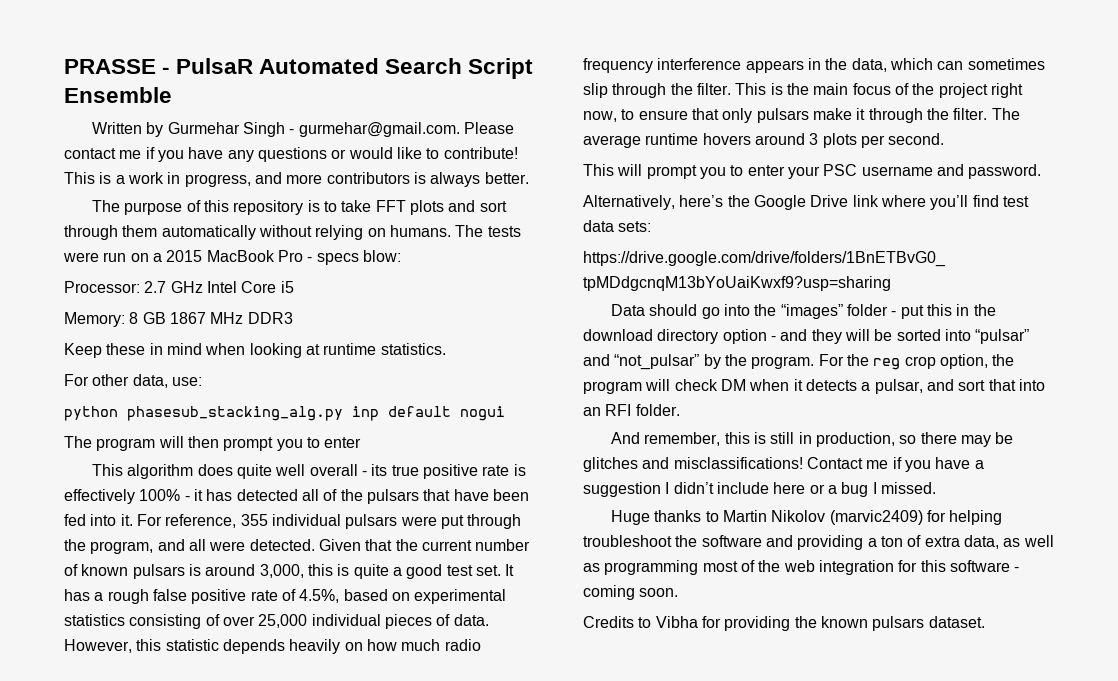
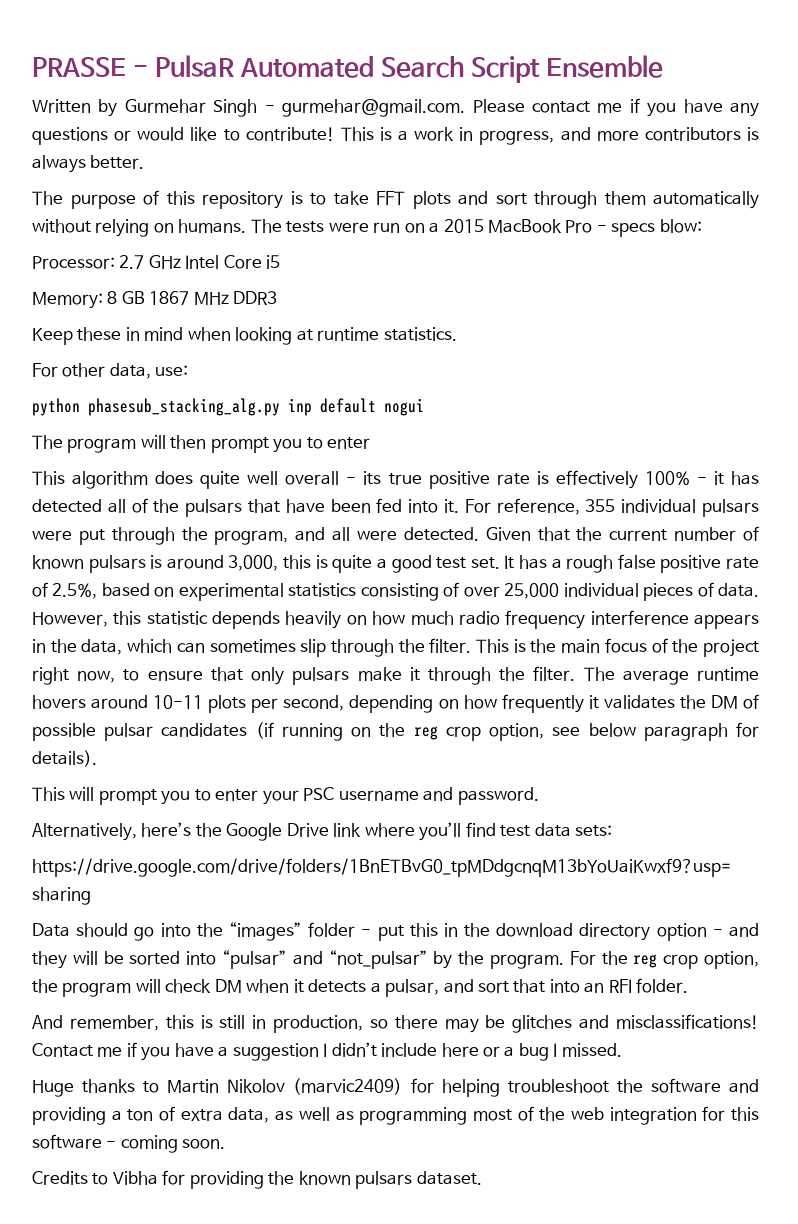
[299,589,340,603] 4.5%, -> [52,583,98,599] 2.5%,
[809,133,819,145] 3 -> [153,695,204,709] 10-11
[888,133,945,145] second. -> [283,694,759,713] [32,722,759,741] [32,750,97,767] second, depending on how frequently it validates the DM of possible pulsar candidates (if running on the reg crop option, see below paragraph for details).

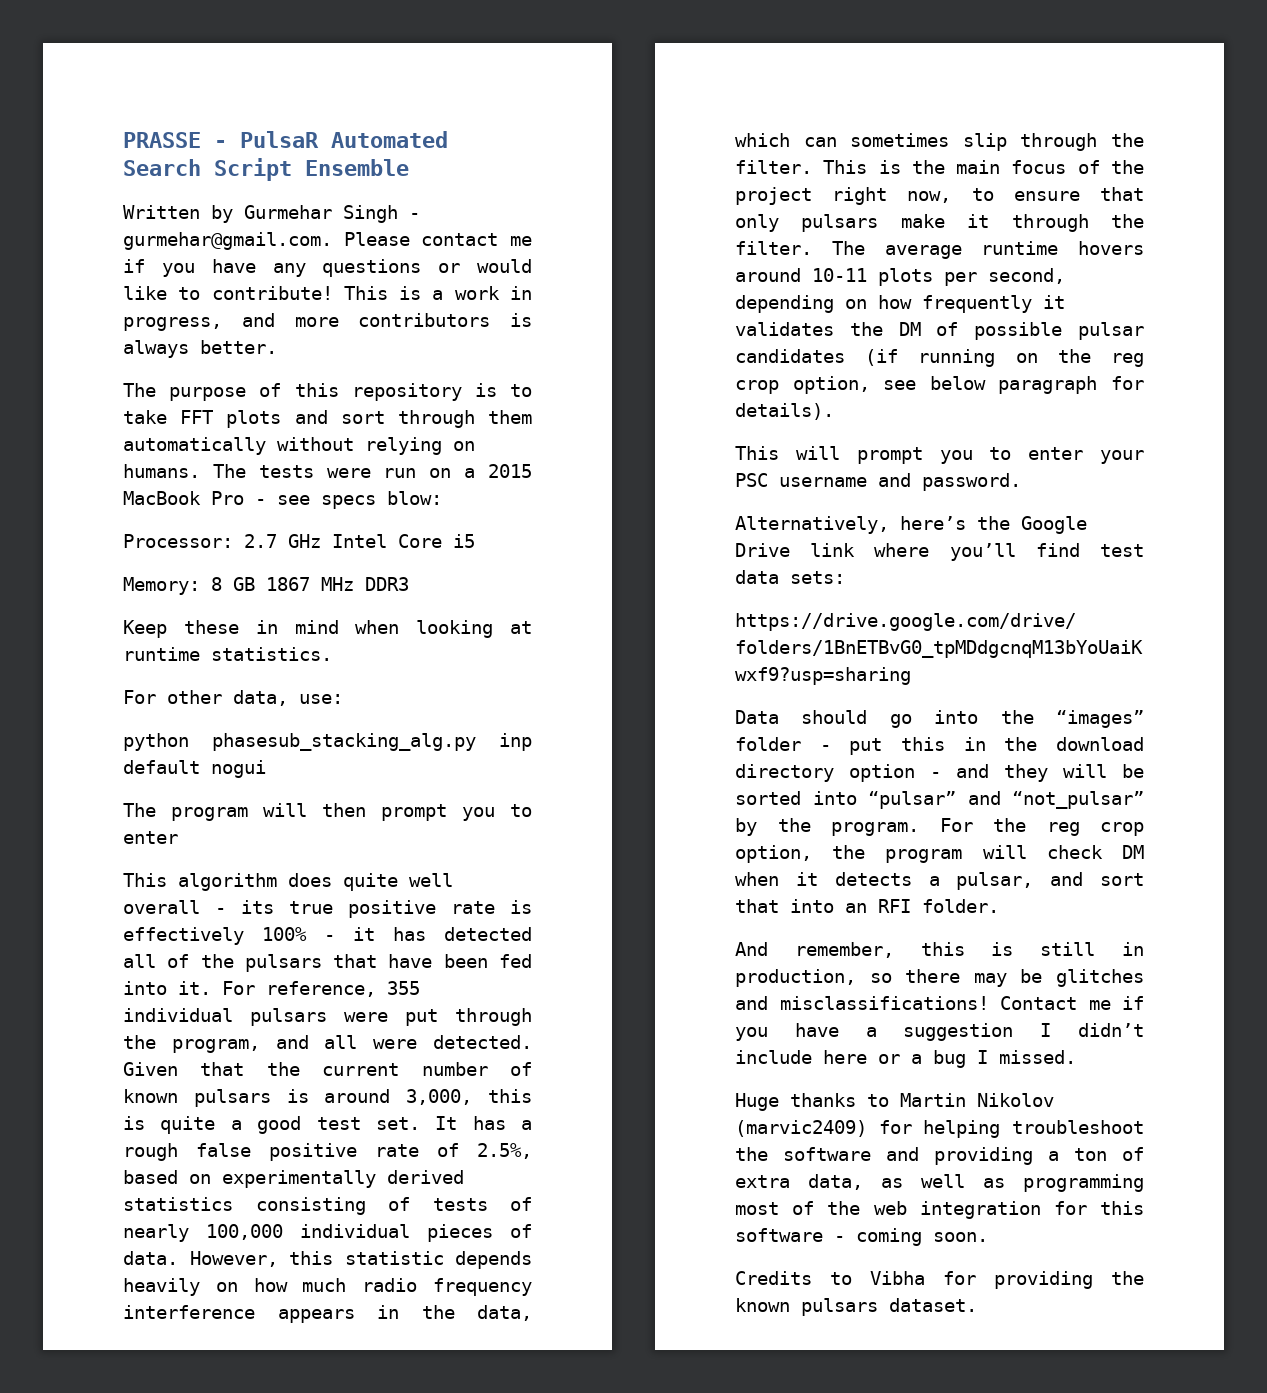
(607, 228) none -> [277,495,310,505] see
[178,583,284,601] experimental -> [222,1170,464,1188] experimentally derived
[463,583,560,599] over 25,000 -> [432,1197,532,1211] [123,1224,283,1242] tests of nearly 100,000

